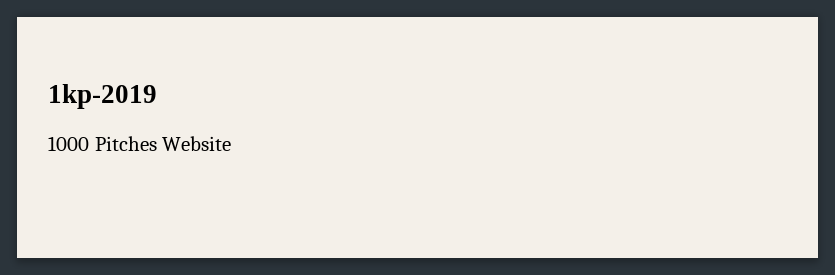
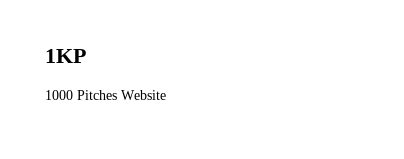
[48,84,157,109] 1kp-2019 -> [45,49,86,63] 1KP

